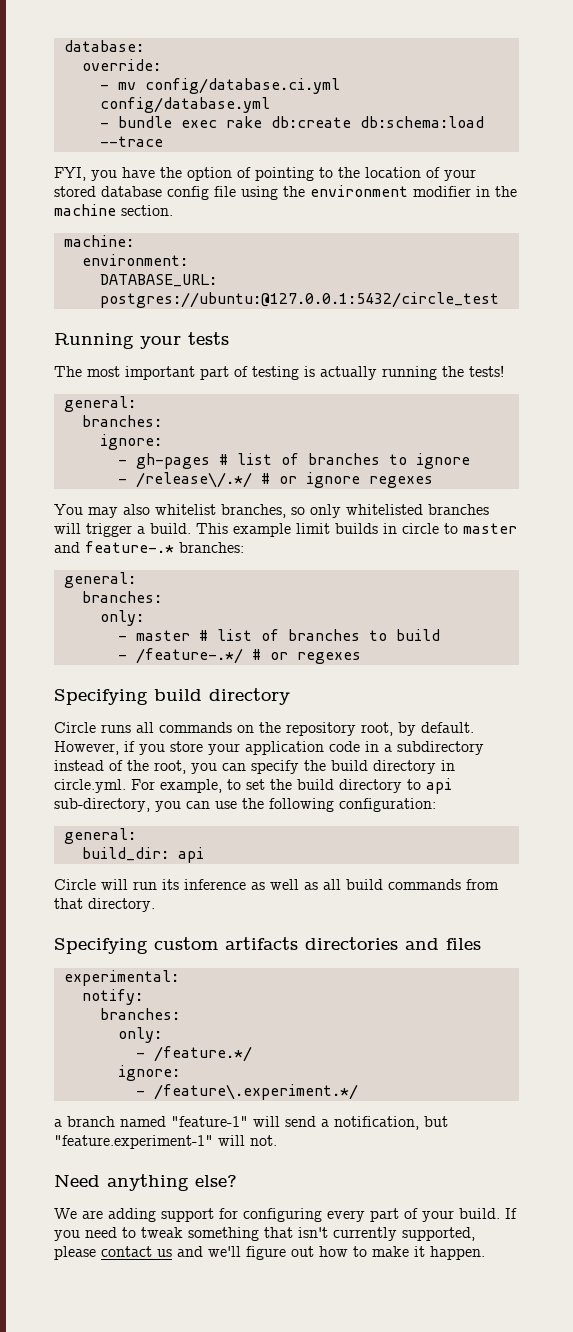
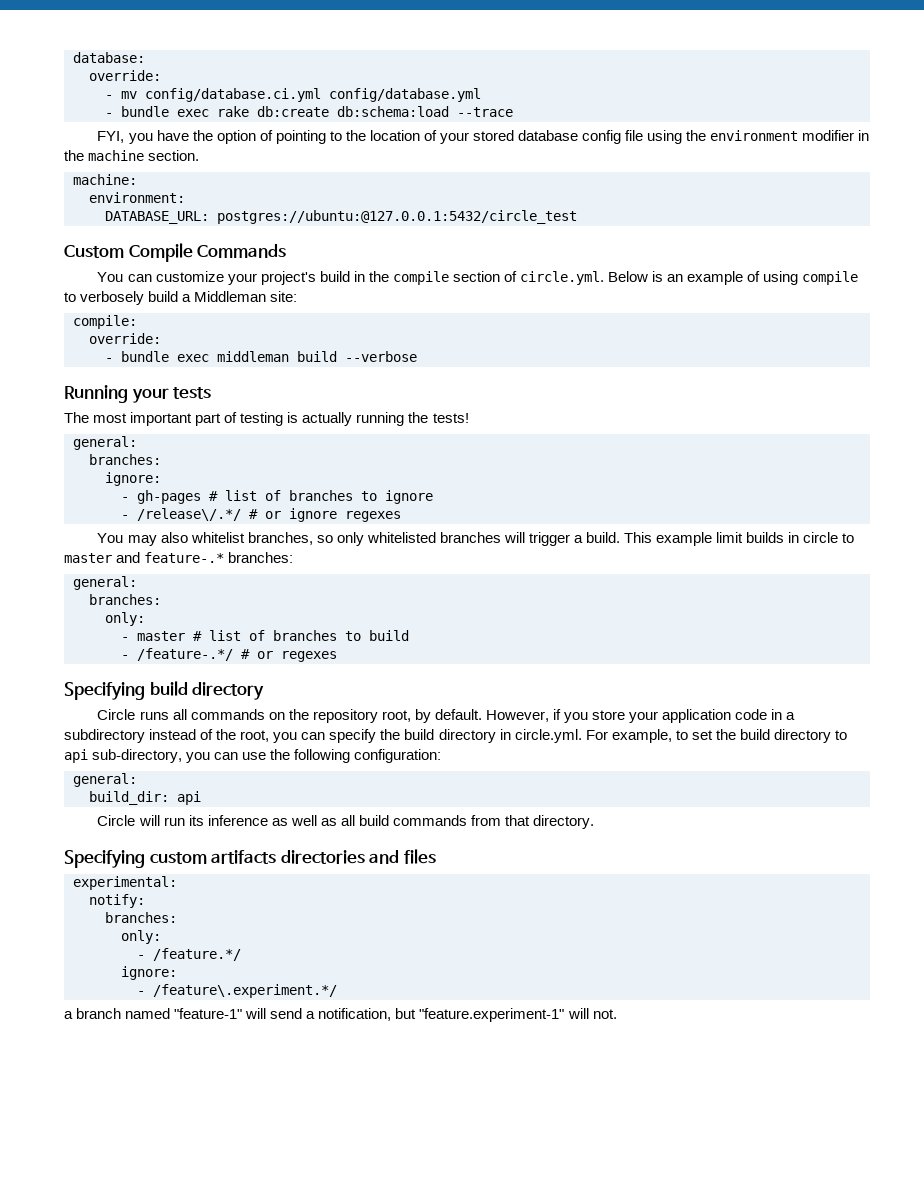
(499, 300) none -> [64,243,287,262] [97,271,859,285] [64,291,298,305] [73,315,137,329] [89,333,161,344] [105,351,417,362] // Custom Compile Commands // You can customize your project's build in the compile section of circle.yml. Below is an example of using compile to verbosely build a Middleman site: // compile: // override: // - bundle exec middleman build --verbose
[54,1174,237,1191] [54,1208,517,1222] [54,1227,475,1241] [54,1246,485,1260] // Need anything else? // We are adding support for configuring every part of your build. If you need to tweak something that isn't currently supported, please contact us and we'll figure out how to make it happen. -> (617, 1014) none

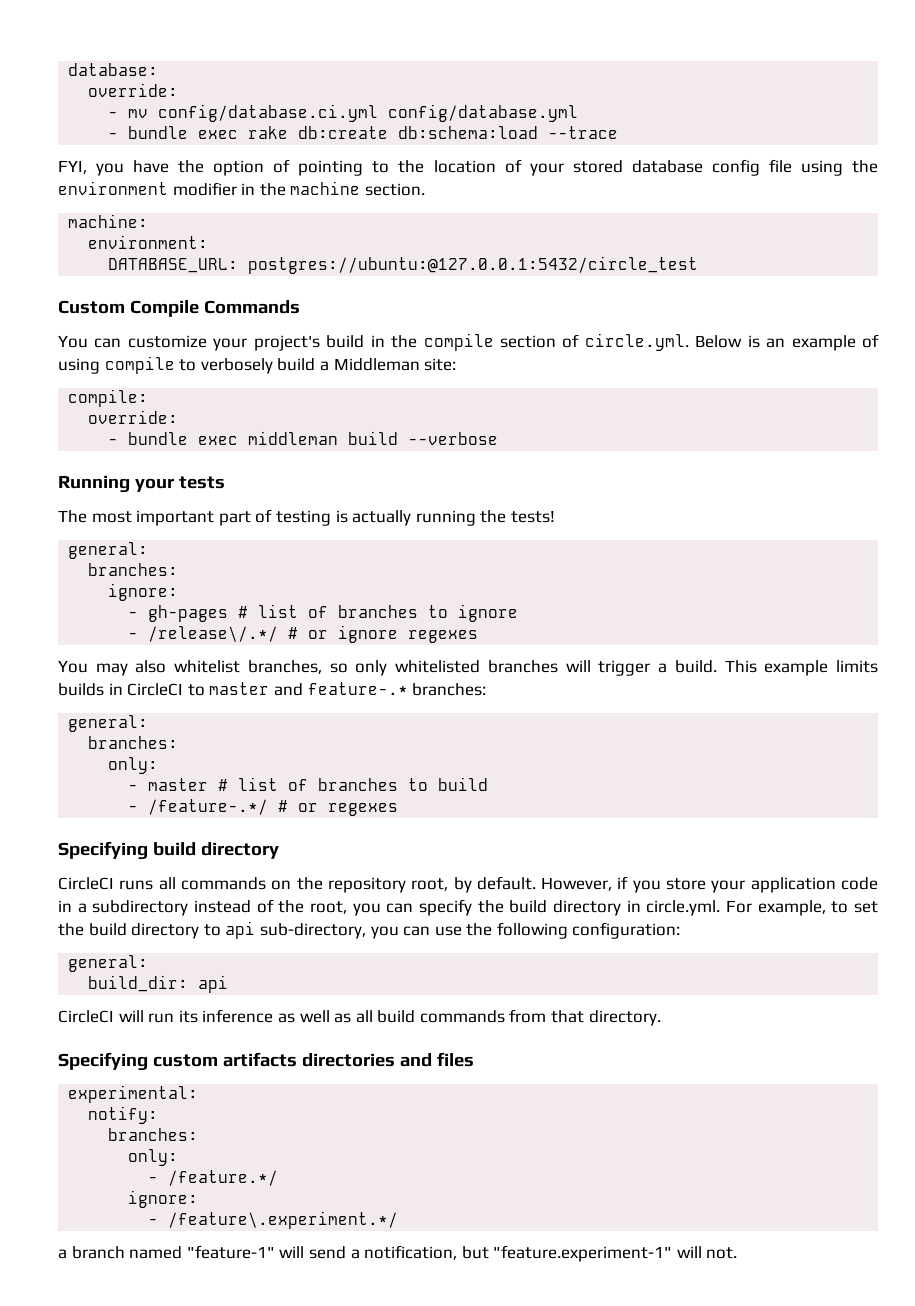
[716,532,744,543] limit -> [836,660,879,673] limits
[803,532,839,543] circle -> [127,683,184,696] CircleCI
[97,709,136,720] Circle -> [58,877,114,890] CircleCI
[97,815,136,826] Circle -> [58,1010,114,1023] CircleCI

